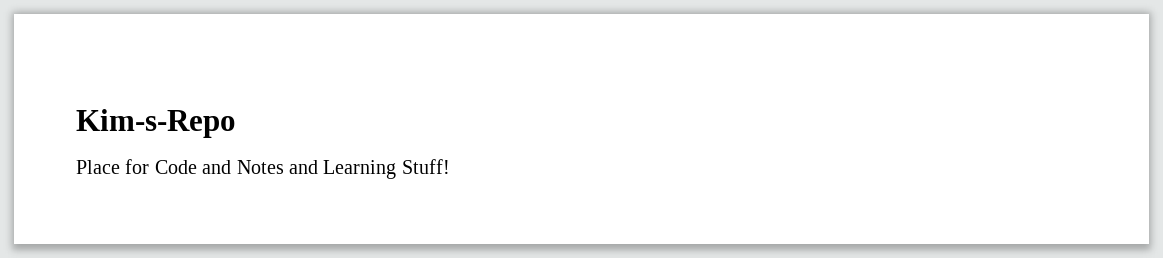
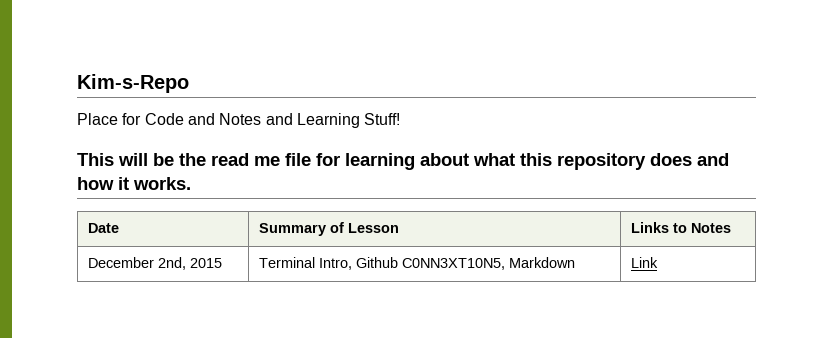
(450, 166) none -> [77,153,729,170] [77,177,191,190] [87,223,119,233] [258,222,399,236] [630,222,731,233] [87,257,222,270] [258,257,575,270] [630,257,658,268] // This will be the read me file for learning about what this repository does and how it works. // Date | Summary of Lesson | Links to Notes // December 2nd, 2015 | Terminal Intro, Github C0NN3XT10N5, Markdown | Link

